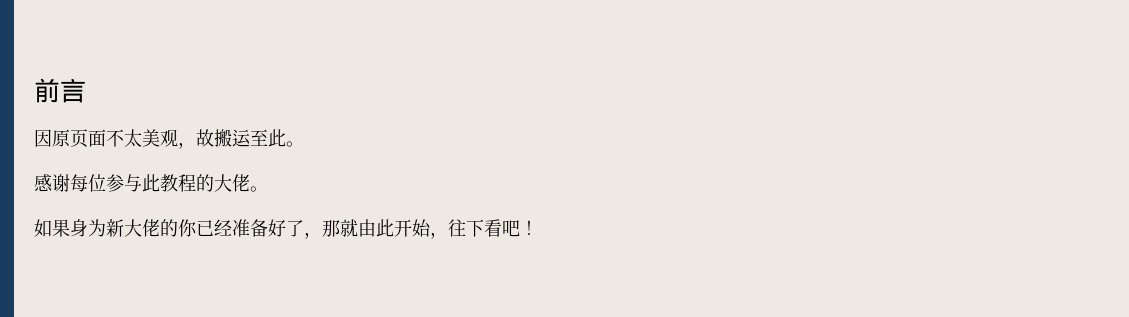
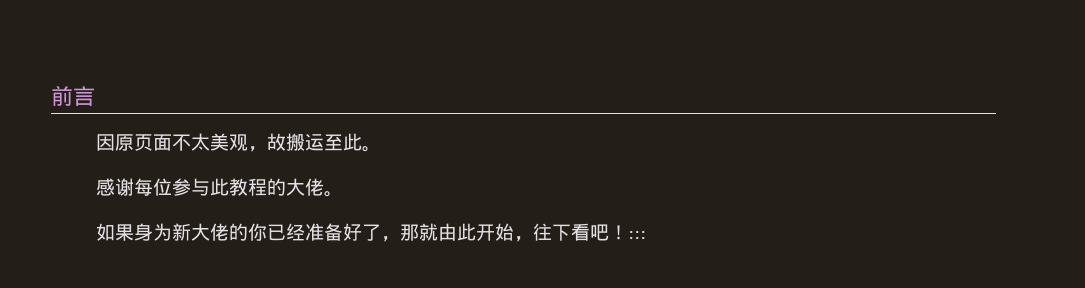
(538, 227) none -> [628,231,647,239] :::

